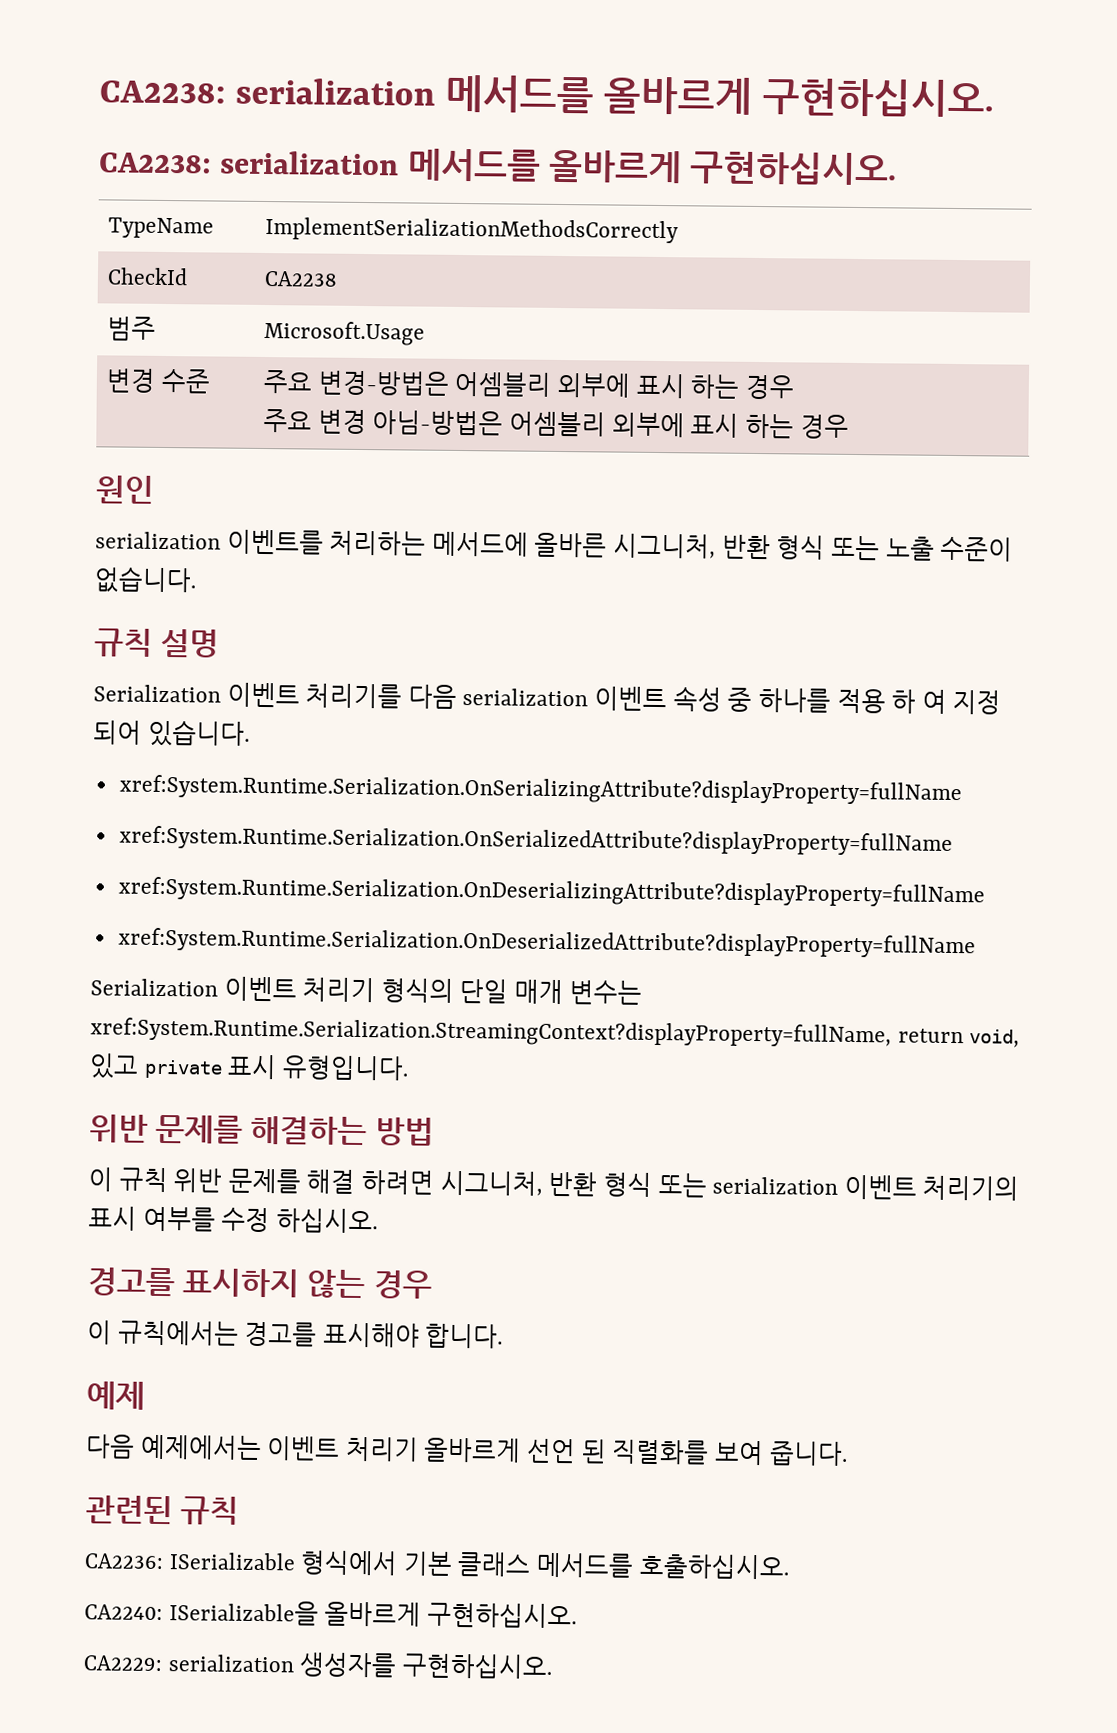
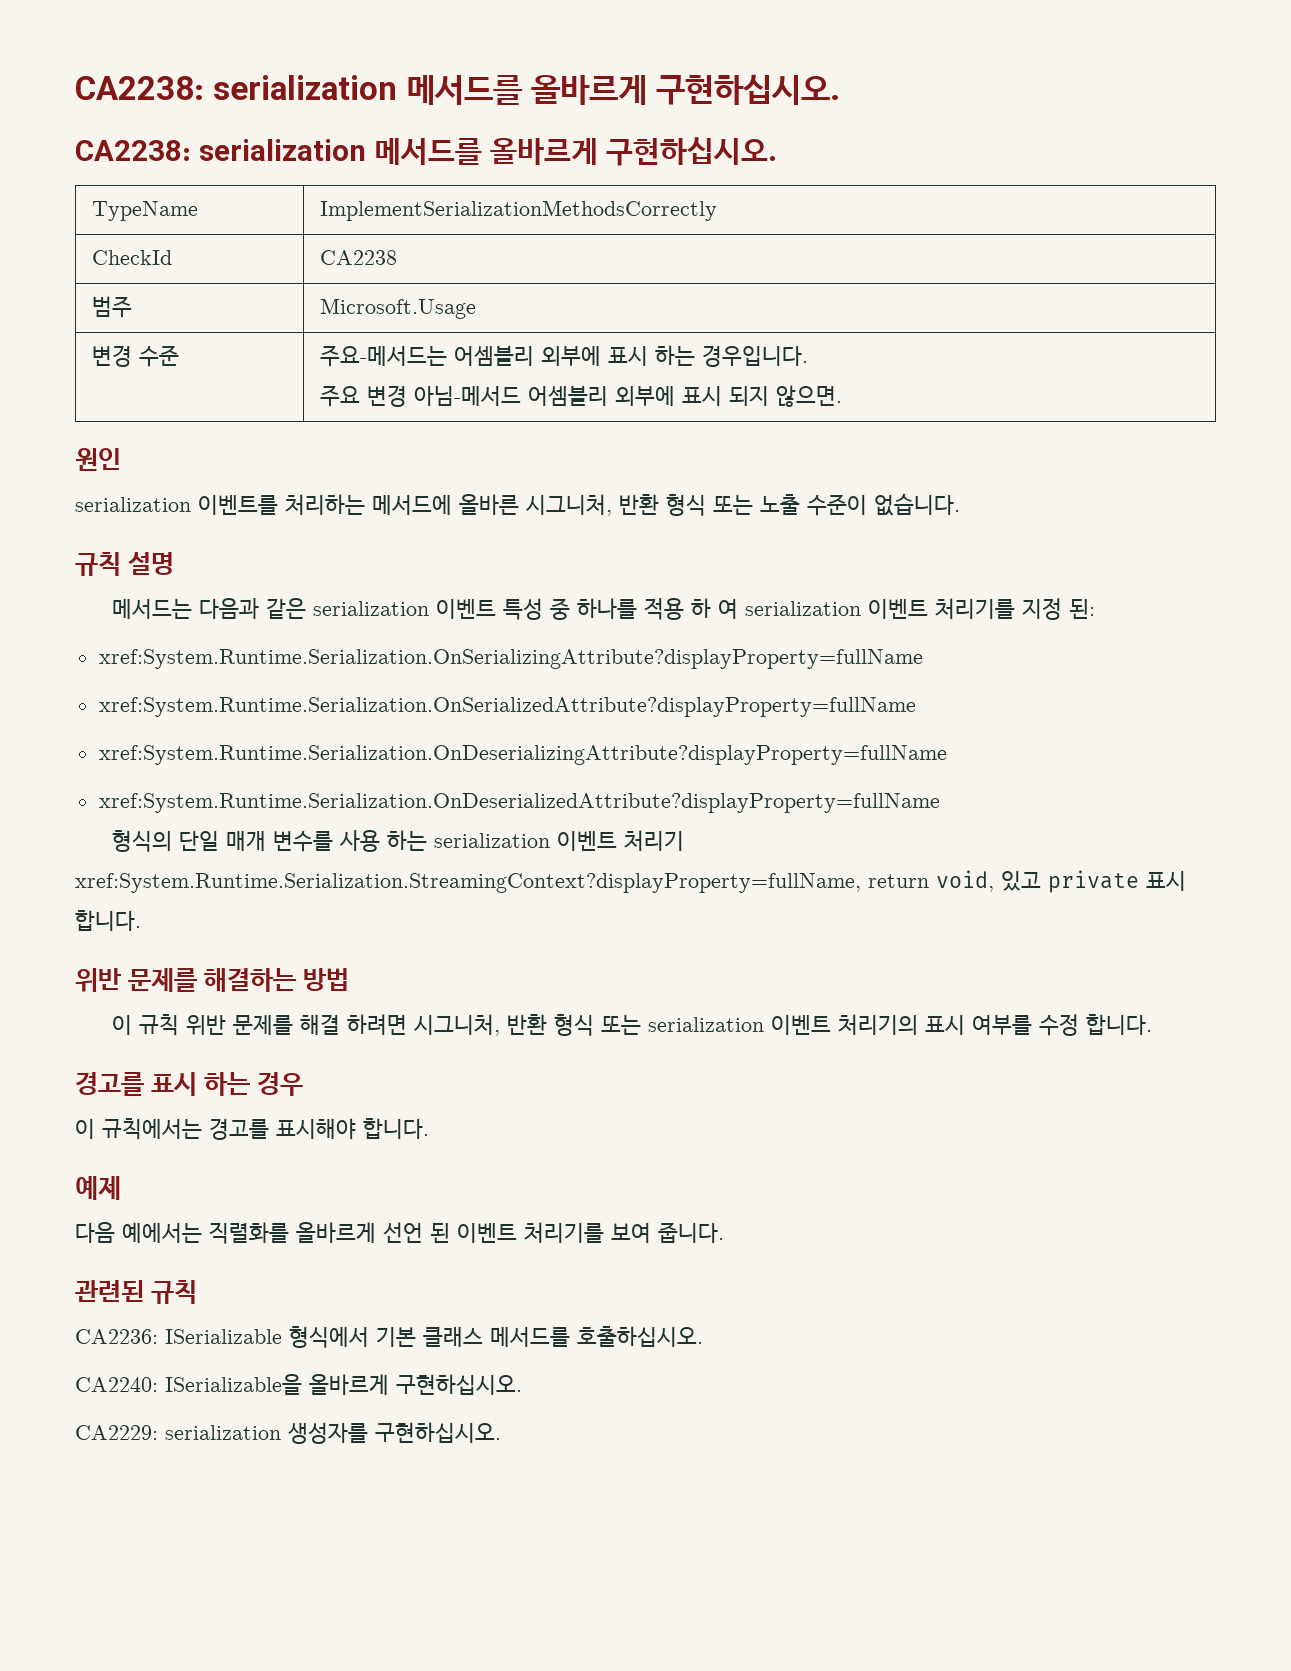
[263,369,794,400] 주요 변경-방법은 어셈블리 외부에 표시 하는 경우 -> [319,345,808,367] 주요-메서드는 어셈블리 외부에 표시 하는 경우입니다.
[372,410,849,439] 아님-방법은 어셈블리 외부에 표시 하는 경우 -> [413,385,842,407] 아님-메서드 어셈블리 외부에 표시 되지 않으면.
[93,682,722,712] Serialization 이벤트 처리기를 다음 serialization 이벤트 속성 -> [112,598,544,620] 메서드는 다음과 같은 serialization 이벤트 특성
[952,689,1002,715] [93,719,250,747] 지정 되어 있습니다. -> [745,598,1096,620] serialization 이벤트 처리기를 지정 된:
[90,976,642,1005] Serialization 이벤트 처리기 형식의 단일 매개 변수는 -> [112,830,685,852] 형식의 단일 매개 변수를 사용 하는 serialization 이벤트 처리기
[281,1055,409,1081] 유형입니다. -> [75,910,141,931] 합니다.
[275,1208,378,1234] [87,1267,366,1299] 하십시오. // 경고를 표시하지 않는 -> [1086,1014,1153,1035] [75,1072,251,1096] 합니다. // 경고를 표시 하는
[139,1434,419,1462] 예제에서는 이벤트 처리기 -> [122,1222,289,1244] 예에서는 직렬화를
[611,1439,710,1465] 직렬화를 -> [457,1222,604,1243] 이벤트 처리기를

